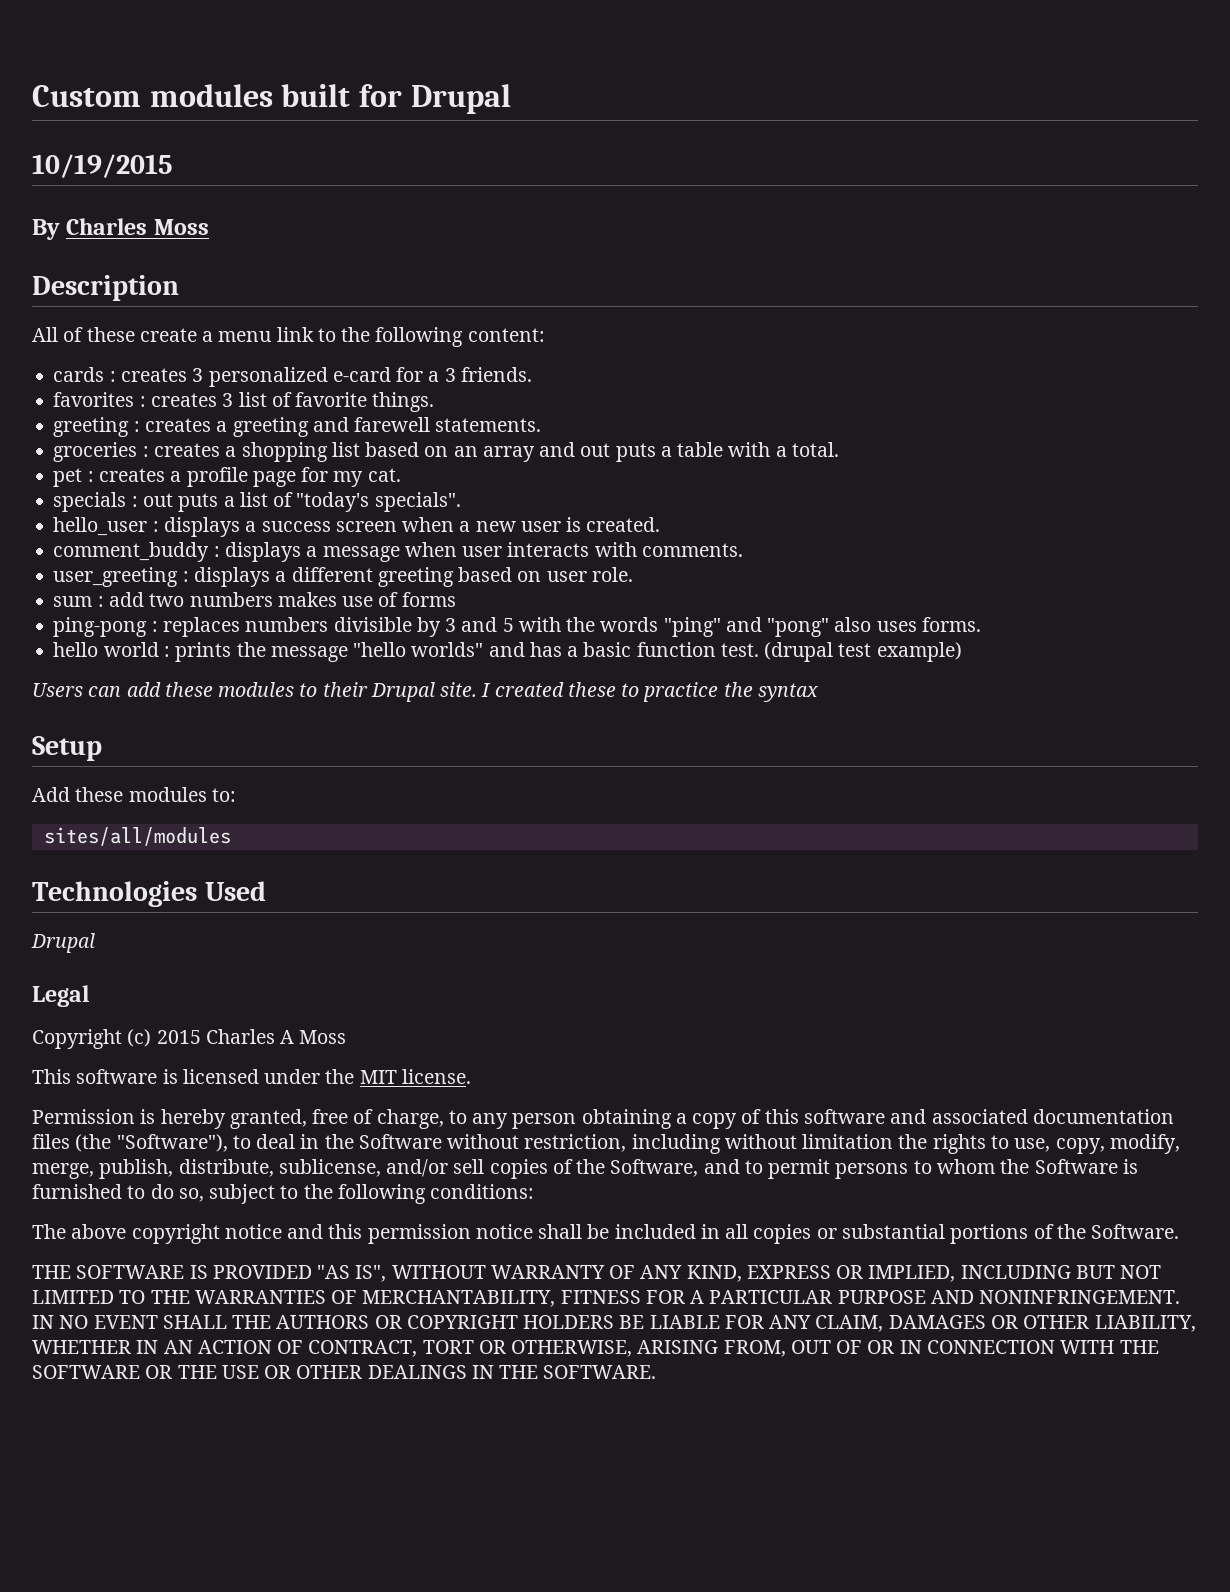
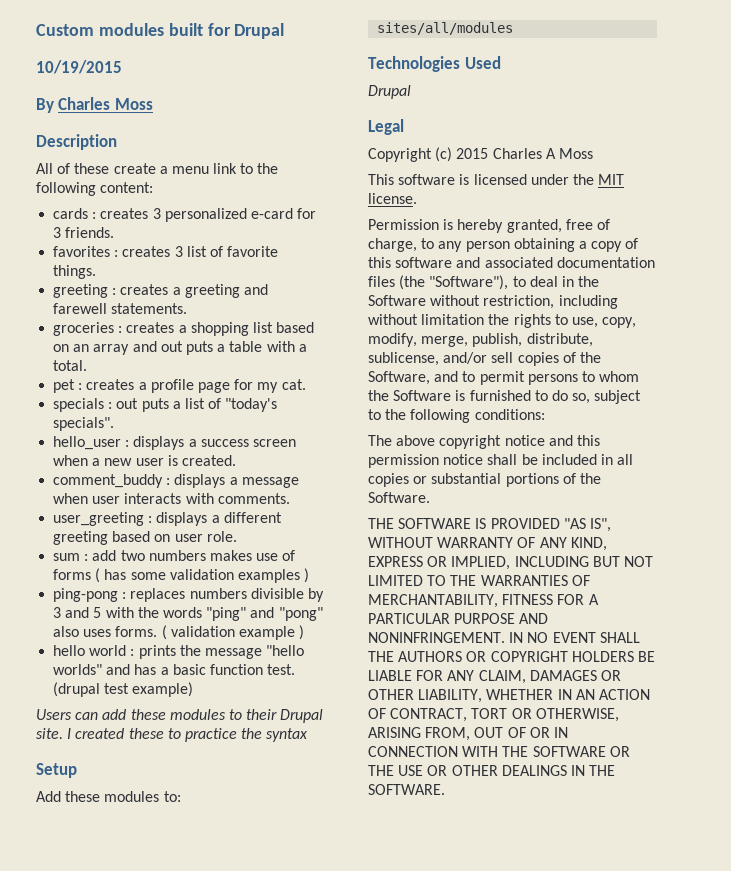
[428,371,440,382] a -> (317, 213) none
(456, 599) none -> [95,568,310,583] ( has some validation examples )
(981, 624) none -> [161,625,305,640] ( validation example )

